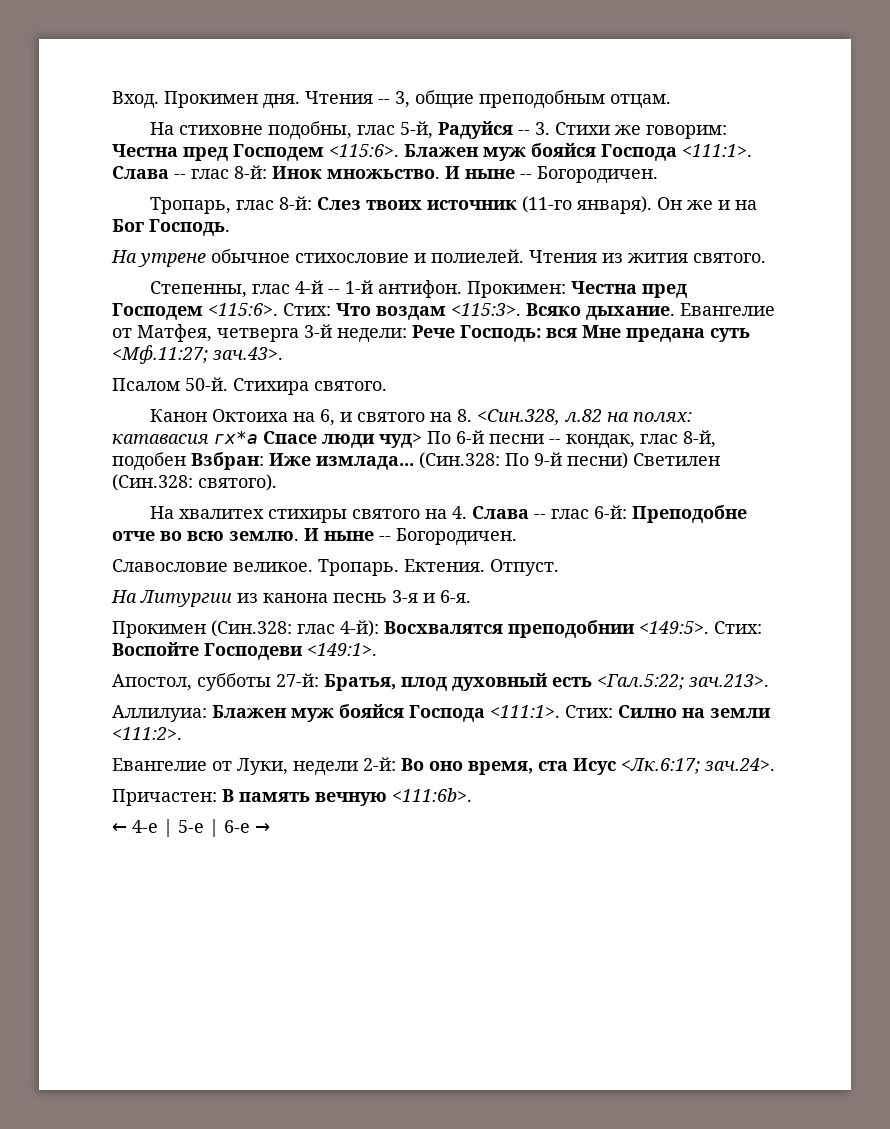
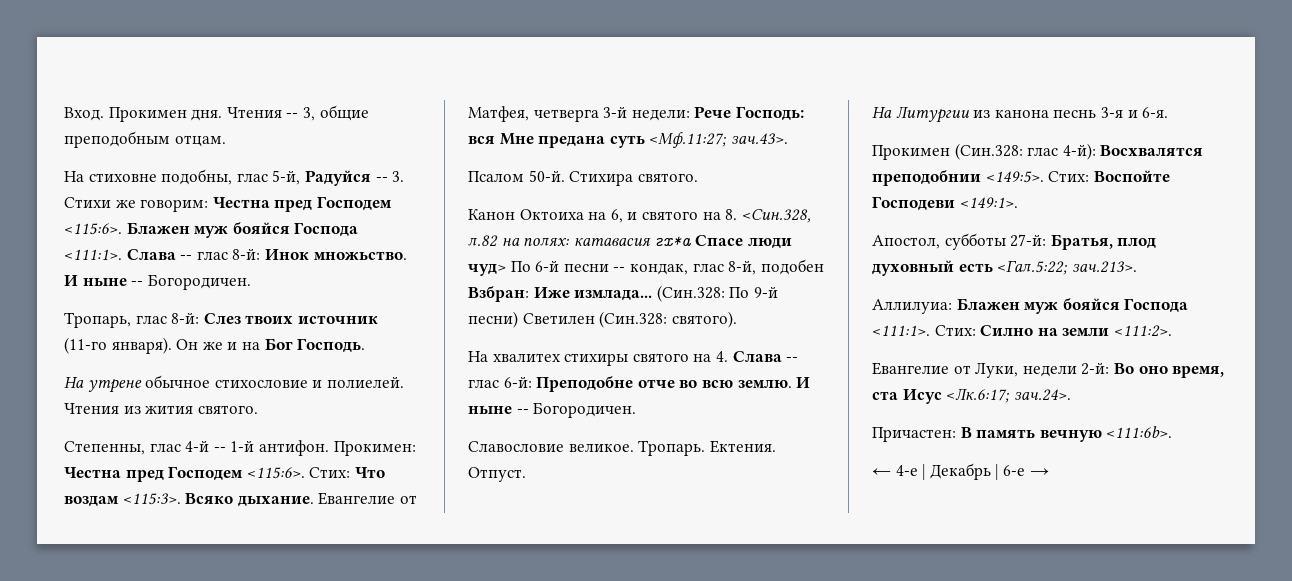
[178,820,204,833] 5-е -> [929,463,991,480] Декабрь

